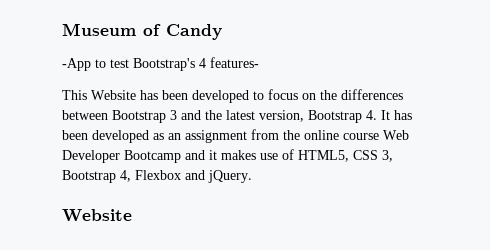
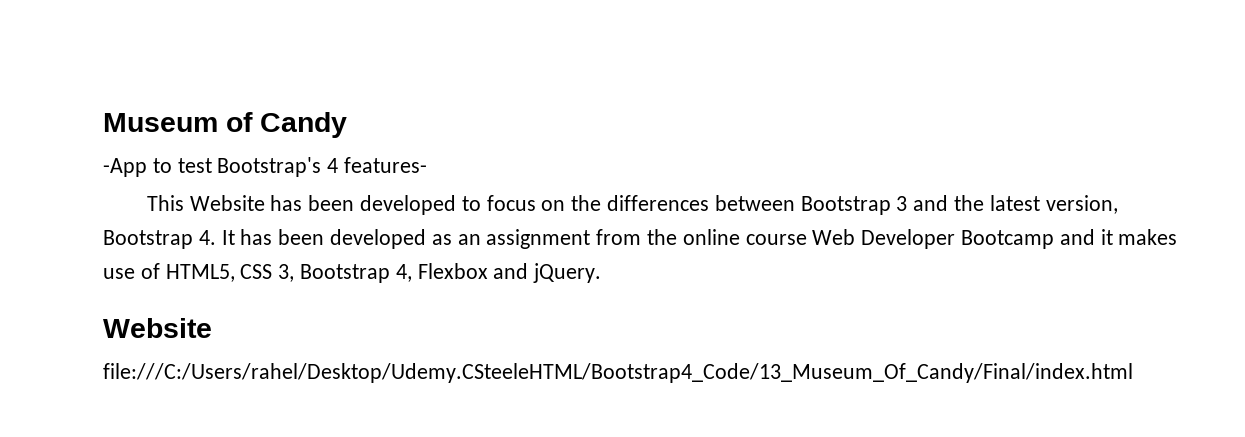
(132, 215) none -> [103,363,1133,383] // file:///C:/Users/rahel/Desktop/Udemy.CSteeleHTML/Bootstrap4_Code/13_Museum_Of_Candy/Final/index.html

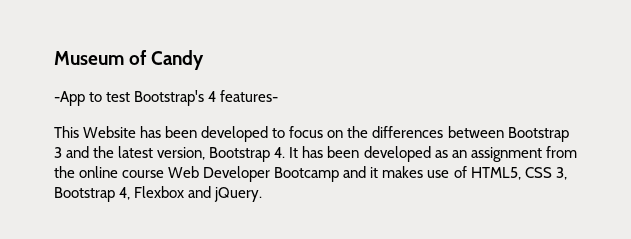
[103,318,212,338] [103,363,1133,383] // Website // file:///C:/Users/rahel/Desktop/Udemy.CSteeleHTML/Bootstrap4_Code/13_Museum_Of_Candy/Final/index.html -> (263, 194) none

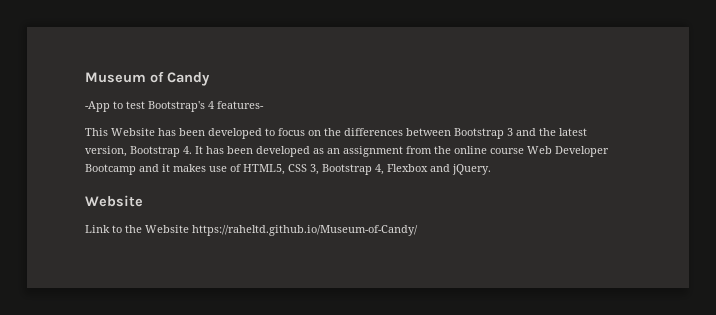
(263, 194) none -> [85,195,143,207] [85,225,418,236] // Website // Link to the Website https://raheltd.github.io/Museum-of-Candy/

